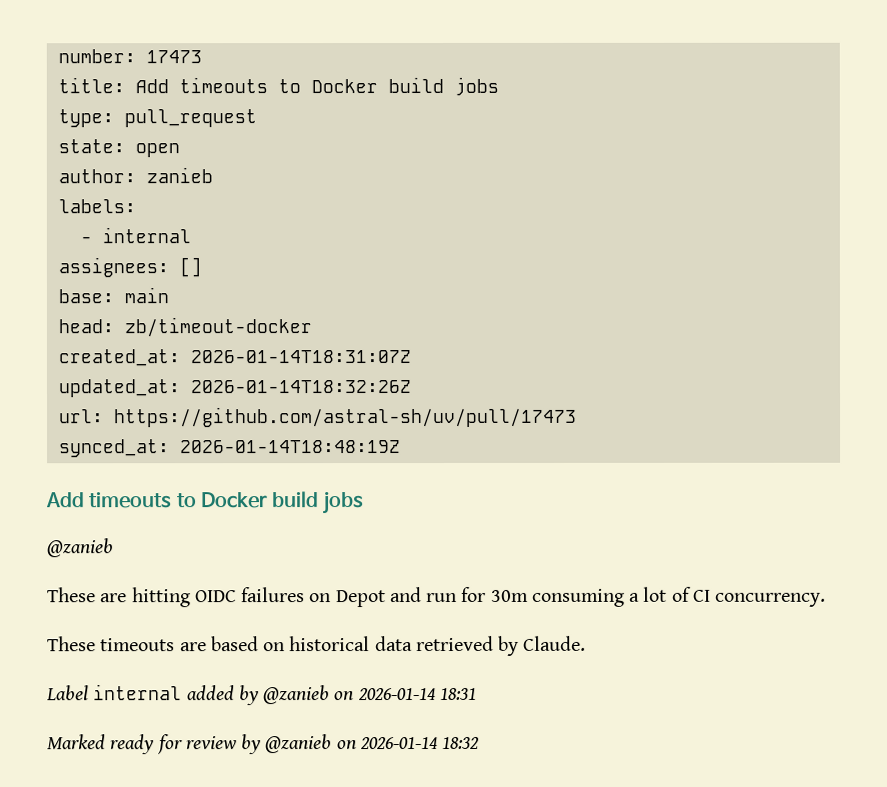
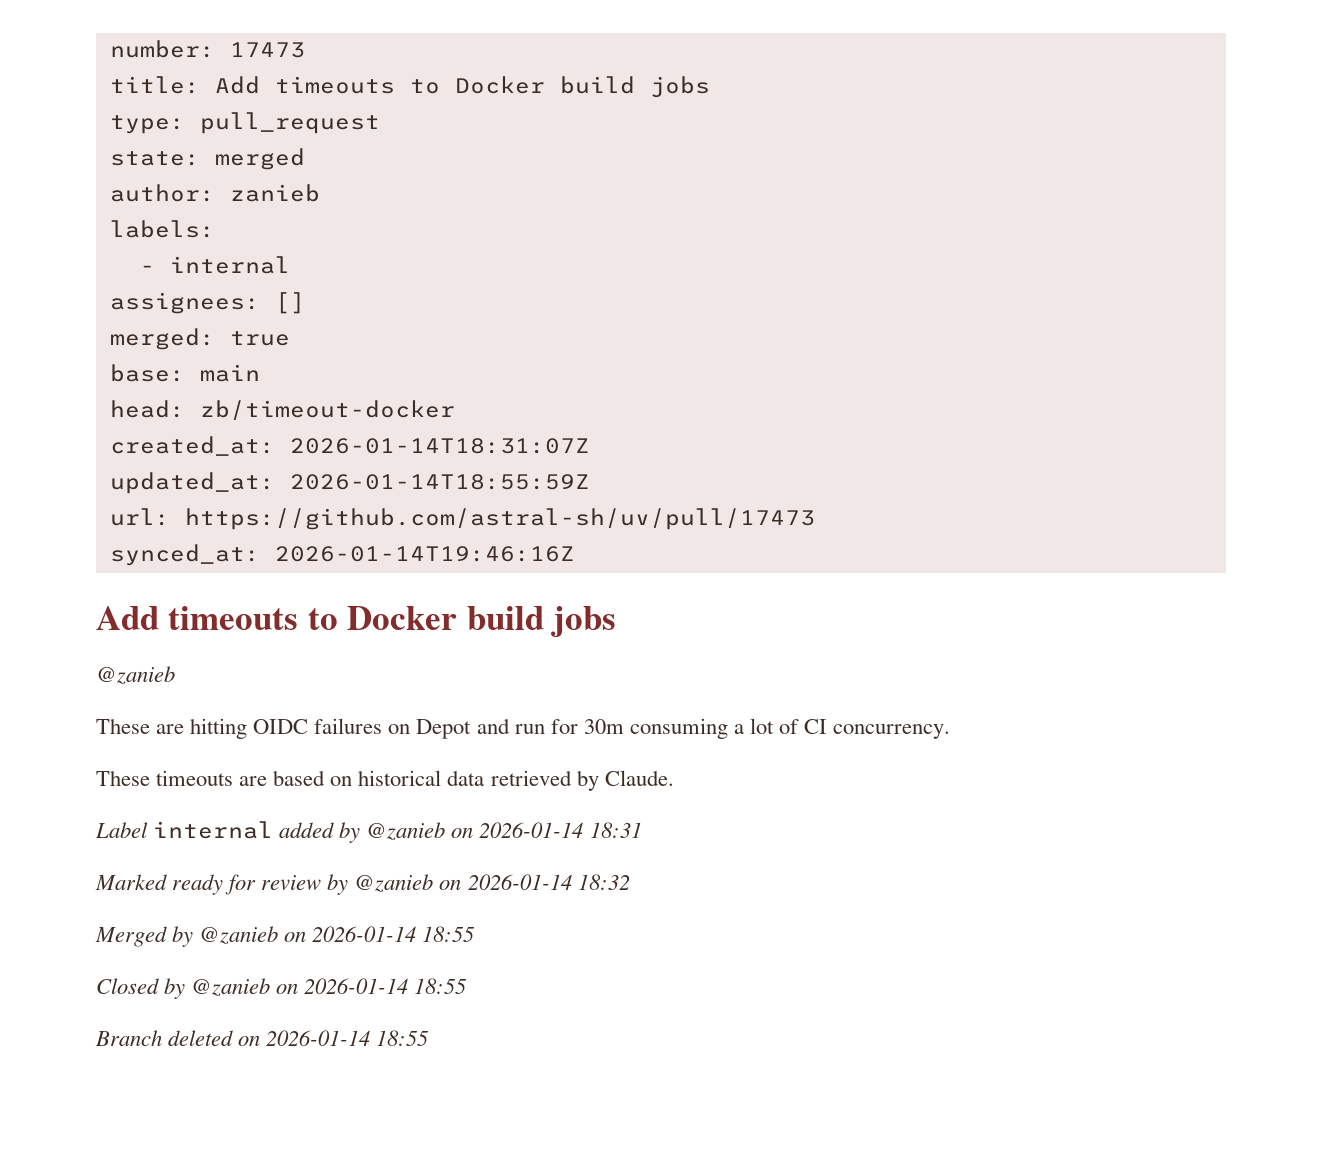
[134,143,180,158] open -> [214,148,305,170] merged
(202, 267) none -> [109,328,290,350] // merged: true
[189,380,411,394] 2026-01-14T18:32:26Z -> [289,474,590,490] 2026-01-14T18:55:59Z
[179,440,401,454] 2026-01-14T18:48:19Z -> [274,546,575,562] 2026-01-14T19:46:16Z
(480, 743) none -> [95,926,476,947] [96,978,468,999] [95,1030,430,1046] // Merged by @zanieb on 2026-01-14 18:55 // Closed by @zanieb on 2026-01-14 18:55 // Branch deleted on 2026-01-14 18:55

